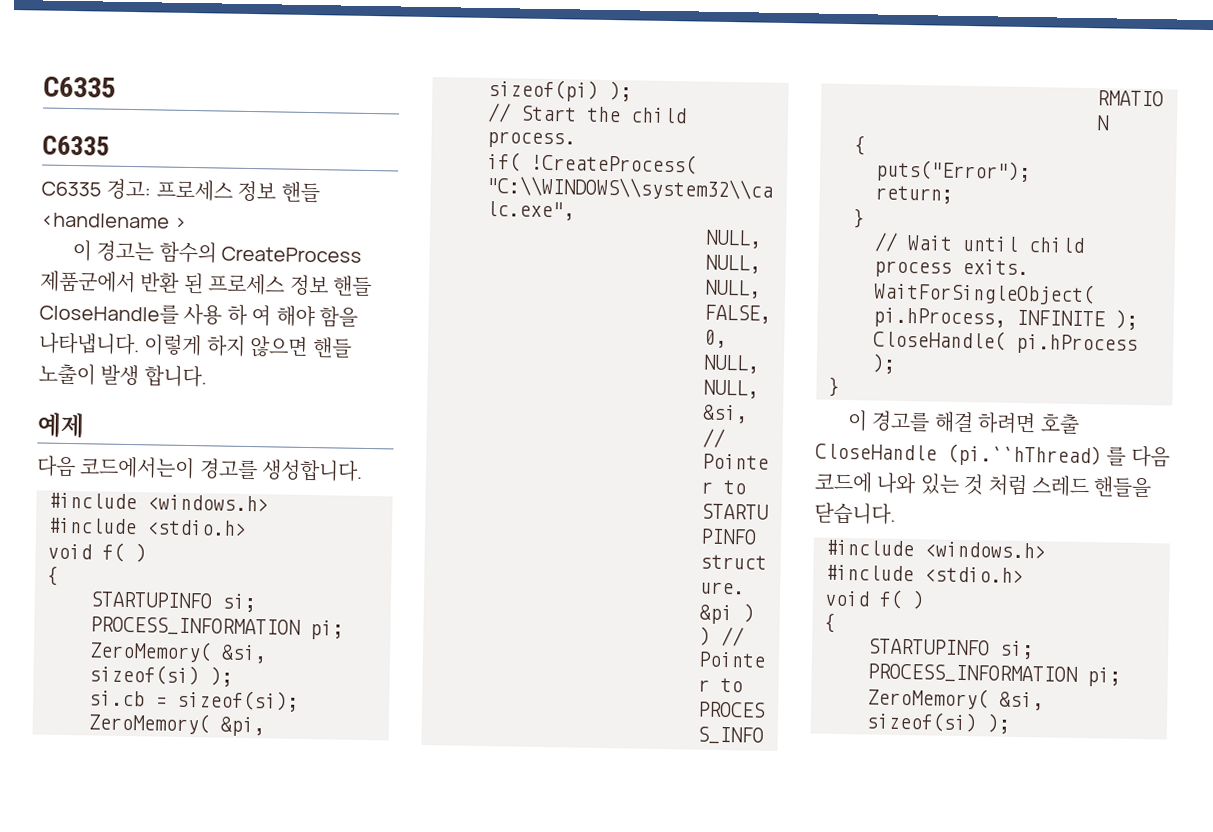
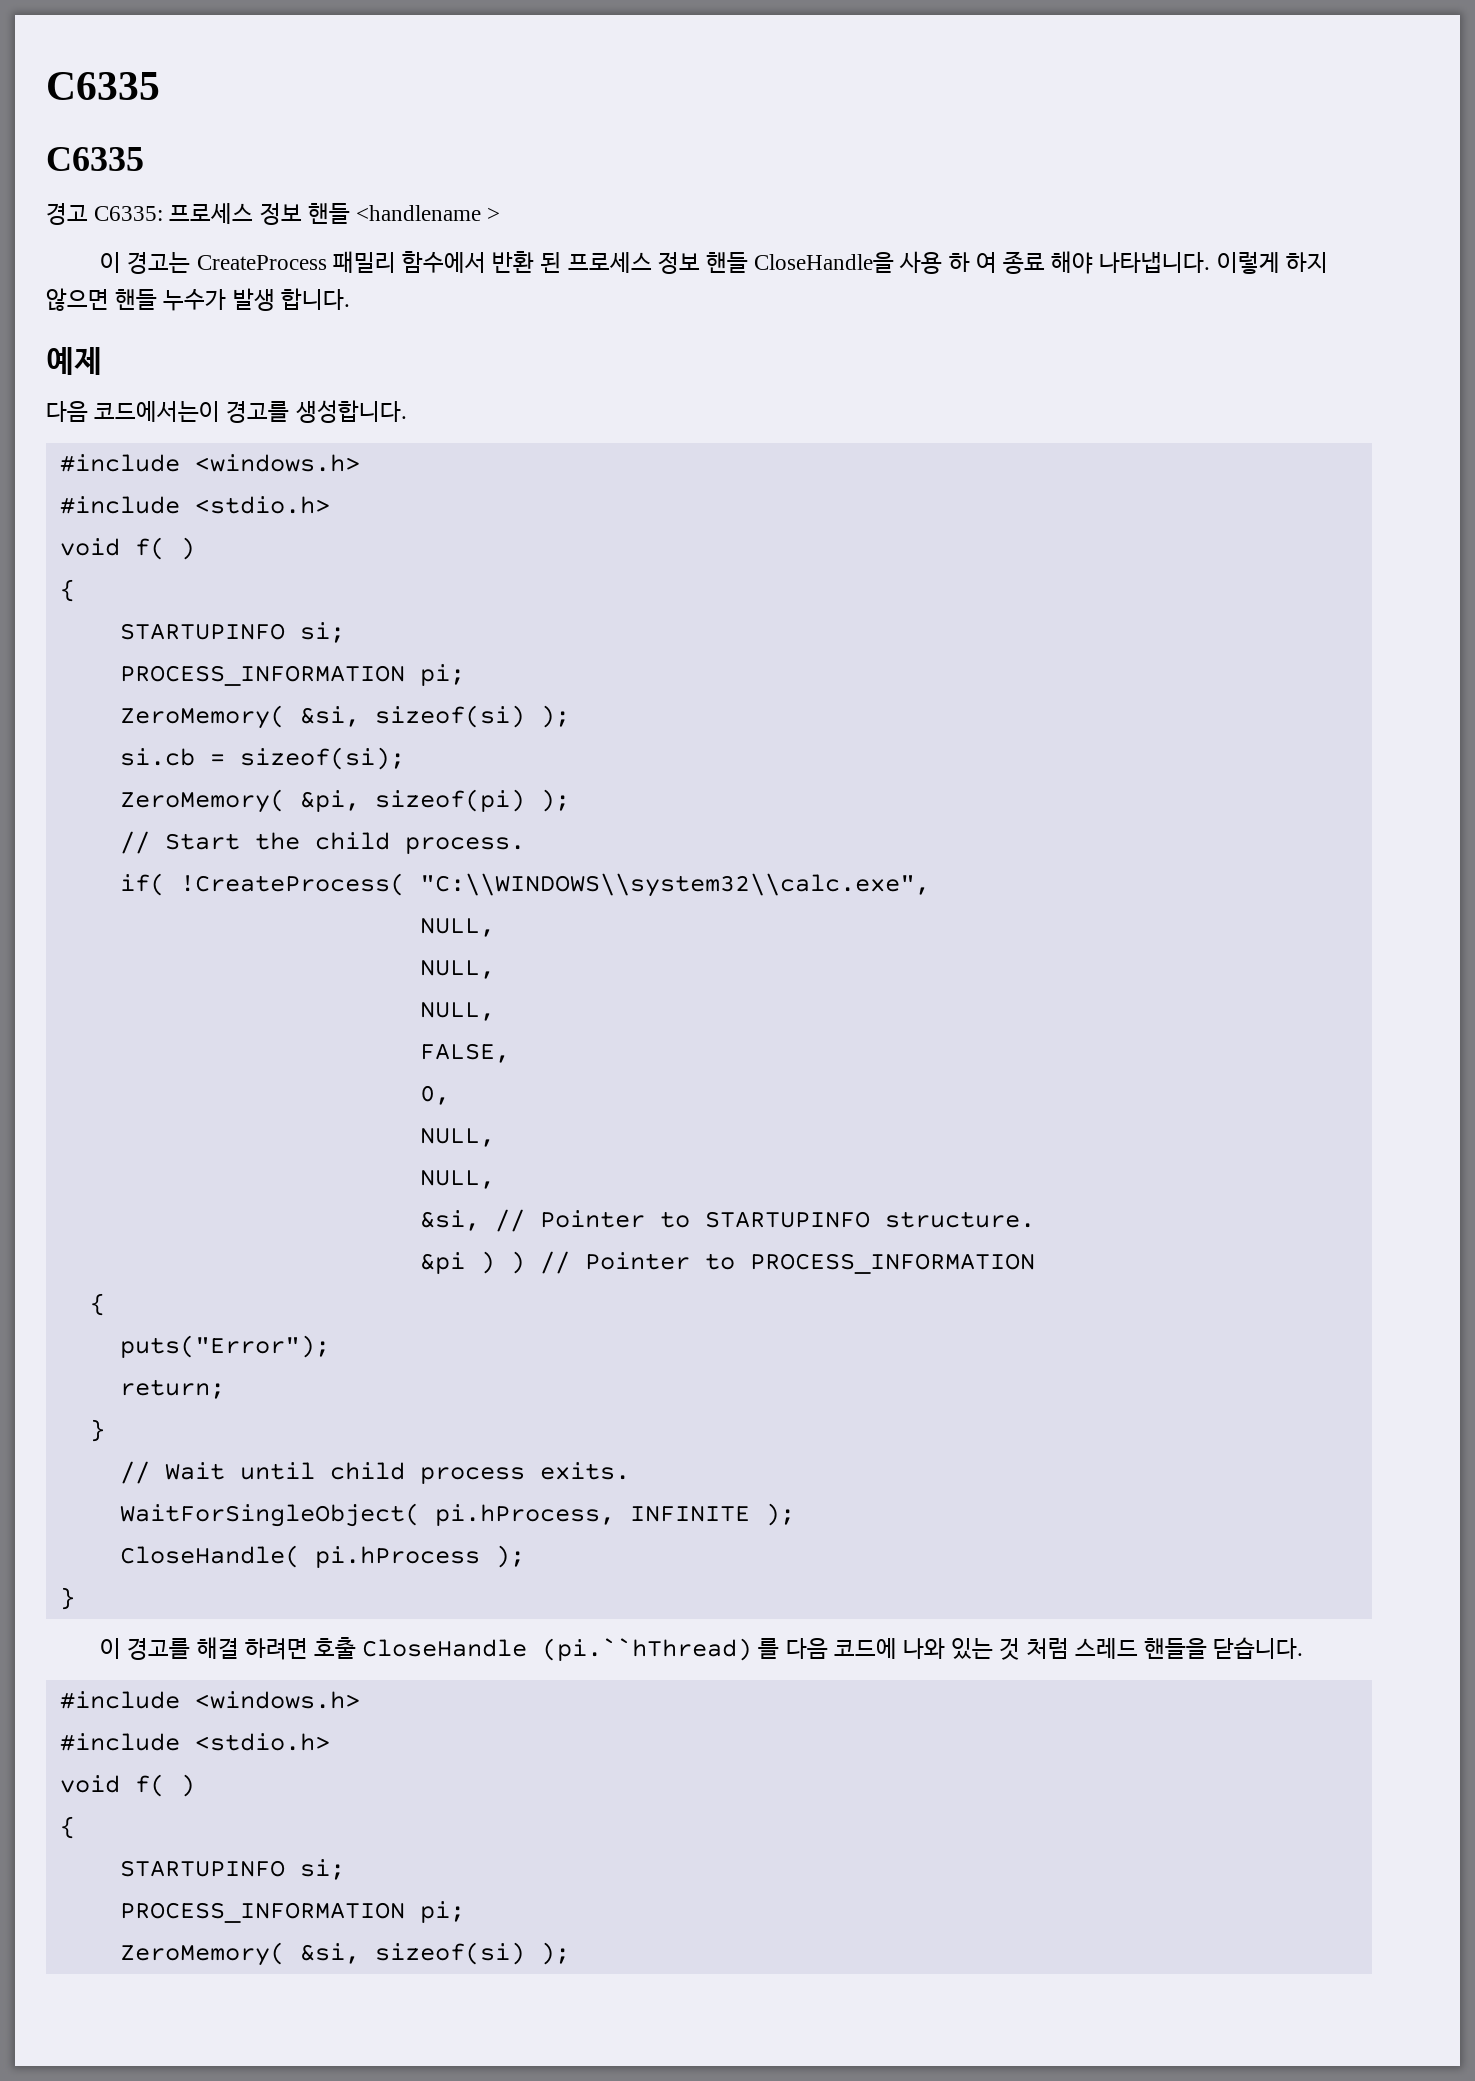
[41,178,152,200] C6335 경고: -> [46,203,164,225] 경고 C6335:
[158,241,363,264] [40,270,136,294] 함수의 CreateProcess 제품군에서 -> [196,251,486,273] CreateProcess 패밀리 함수에서
[39,302,179,324] CloseHandle를 -> [754,252,895,273] CloseHandle을
[275,305,358,328] 해야 함을 -> [1003,251,1094,274] 종료 해야
[38,363,96,386] 노출이 -> [163,289,227,311] 누수가

